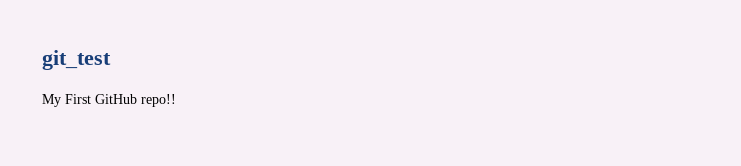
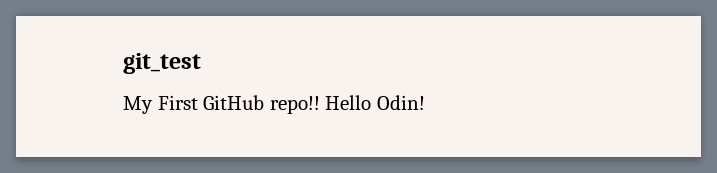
(176, 100) none -> [325,95,425,110] Hello Odin!

